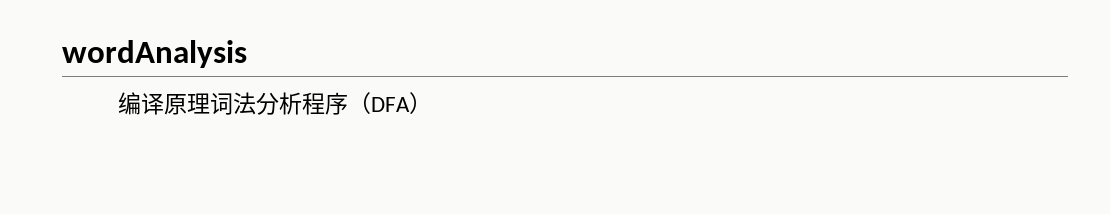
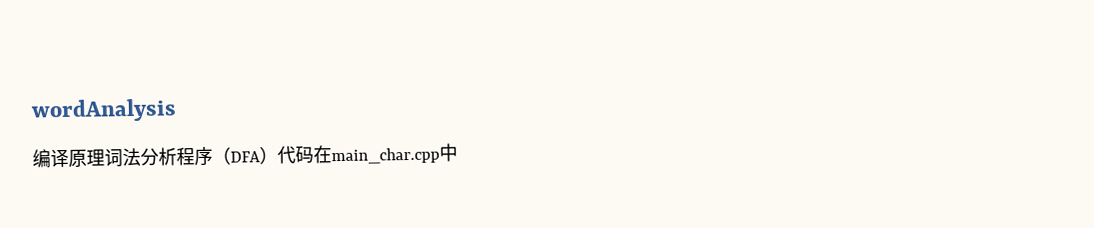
(433, 103) none -> [277,143,458,165] 代码在main_char.cpp中

